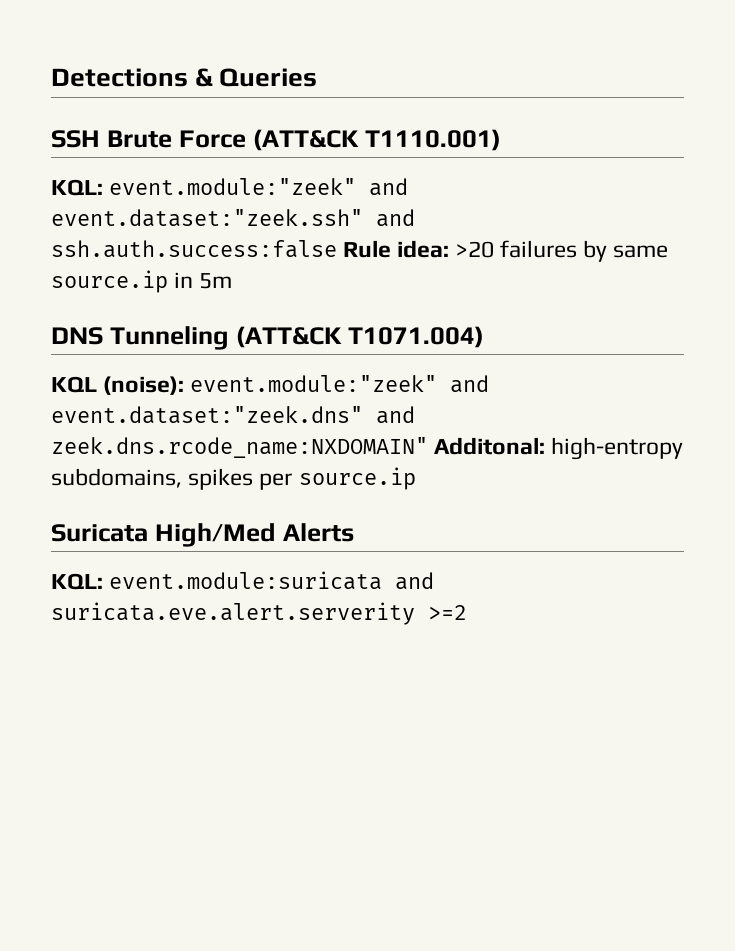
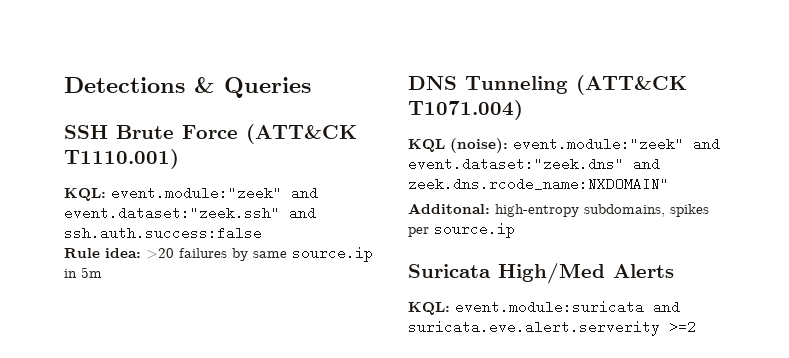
(337, 249) none -> (262, 233) //
(428, 447) none -> (669, 184) //

